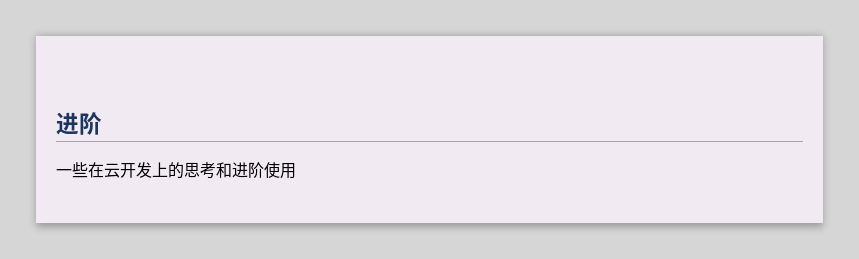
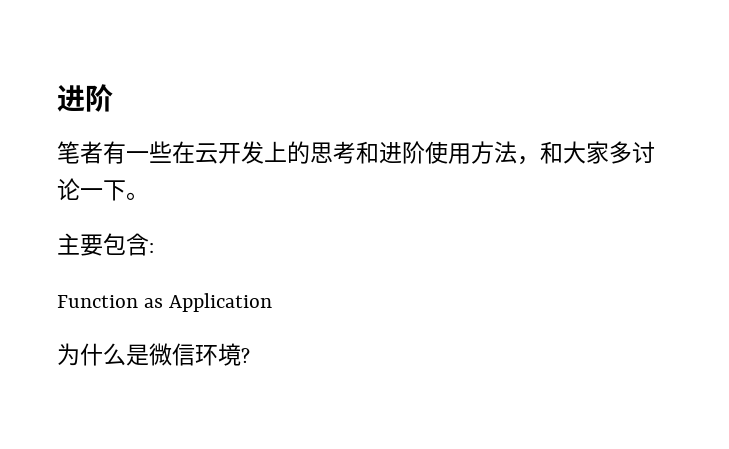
(102, 123) none -> [57,141,126,164] 笔者有
(296, 171) none -> [471,141,655,165] [57,178,149,201] [57,233,154,256] [57,293,273,312] [57,343,250,366] 方法，和大家多讨论一下。 // 主要包含: // Function as Application // 为什么是微信环境?

